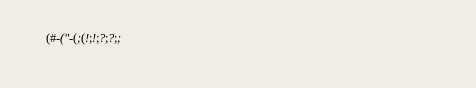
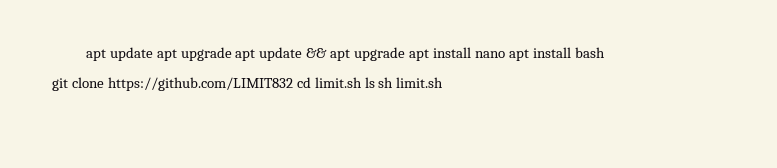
[46,33,121,45] (#-("-(;(!;!;?;?;; -> [85,47,605,61] [52,77,444,91] apt update apt upgrade apt update && apt upgrade apt install nano apt install bash // git clone https://github.com/LIMIT832 cd limit.sh ls sh limit.sh

